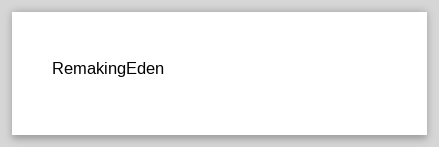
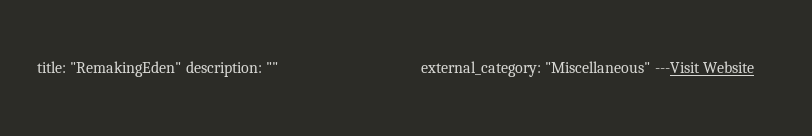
[52,62,164,77] RemakingEden -> [37,61,754,77] title: "RemakingEden" description: "" external_category: "Miscellaneous" ---Visit Website

